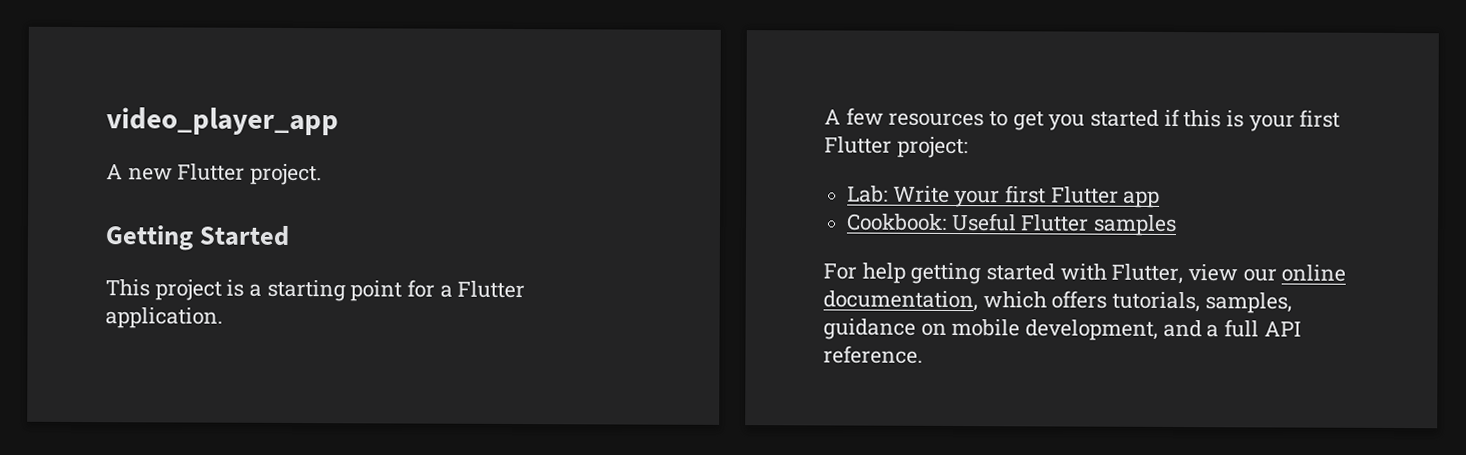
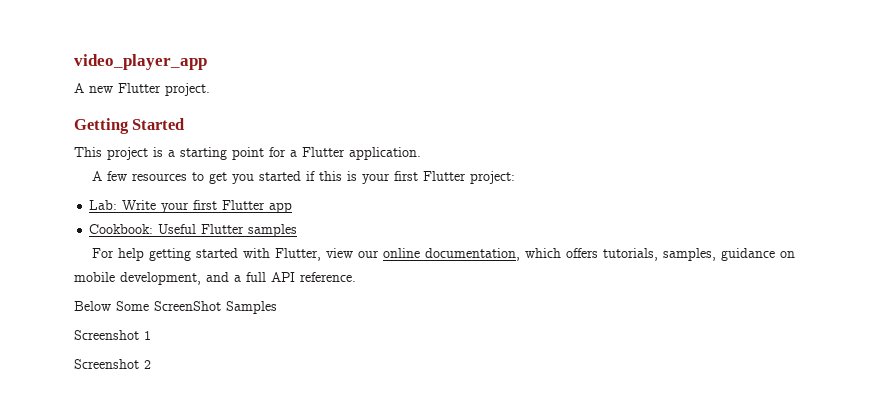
(923, 354) none -> [74,301,277,314] [74,330,151,340] [74,359,151,369] // Below Some ScreenShot Samples // Screenshot 1 // Screenshot 2

